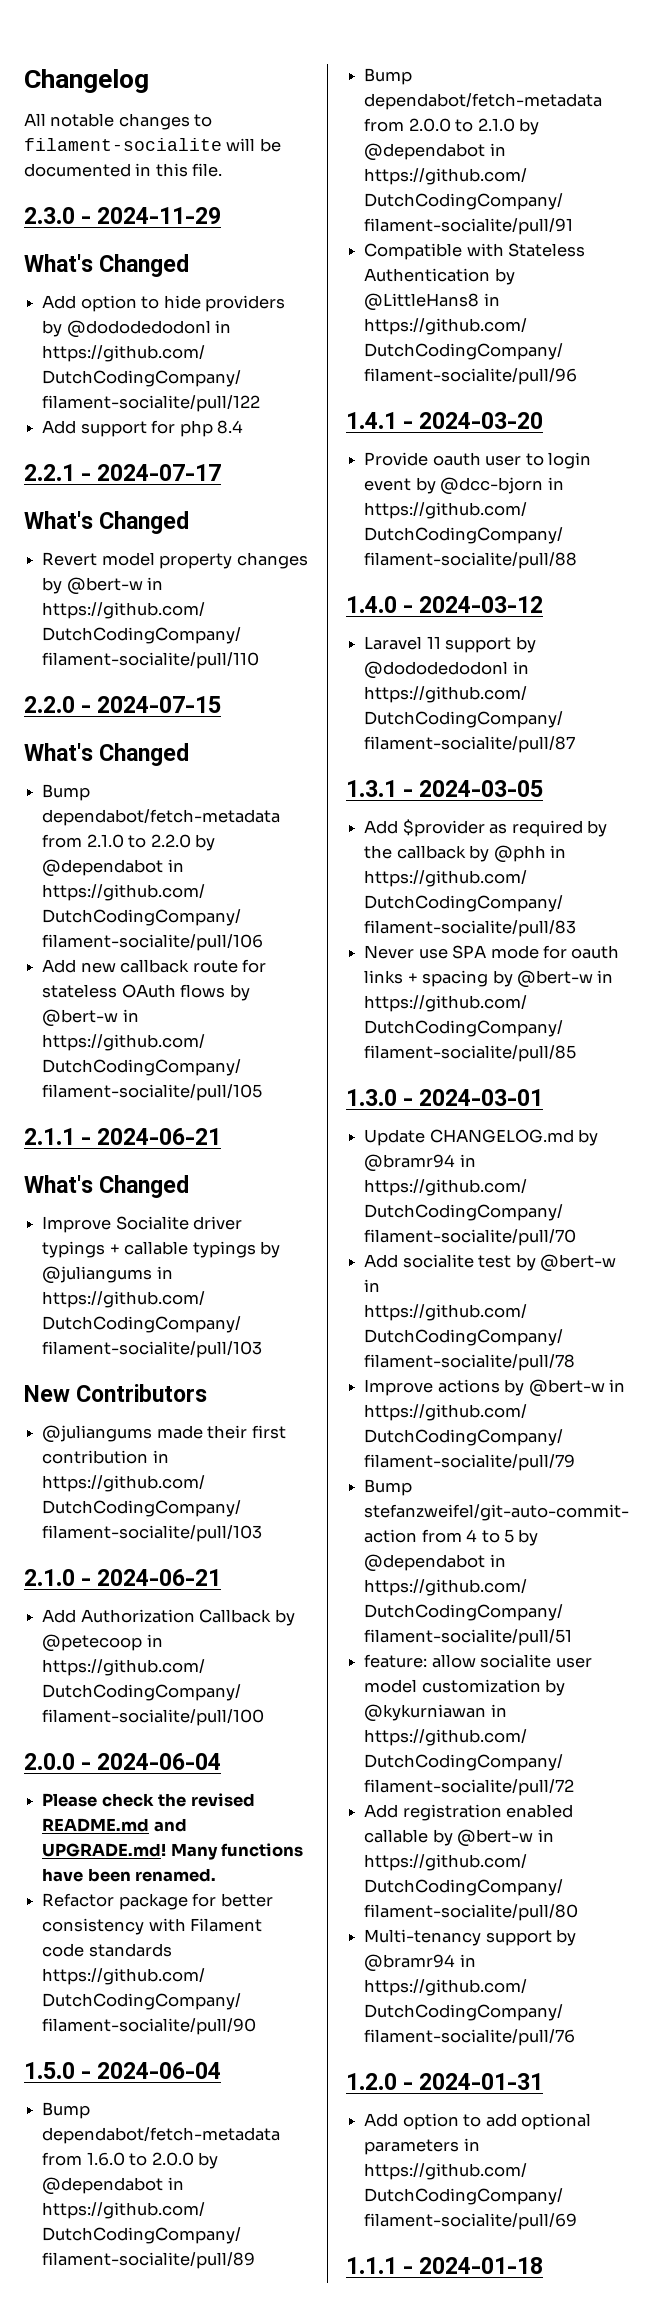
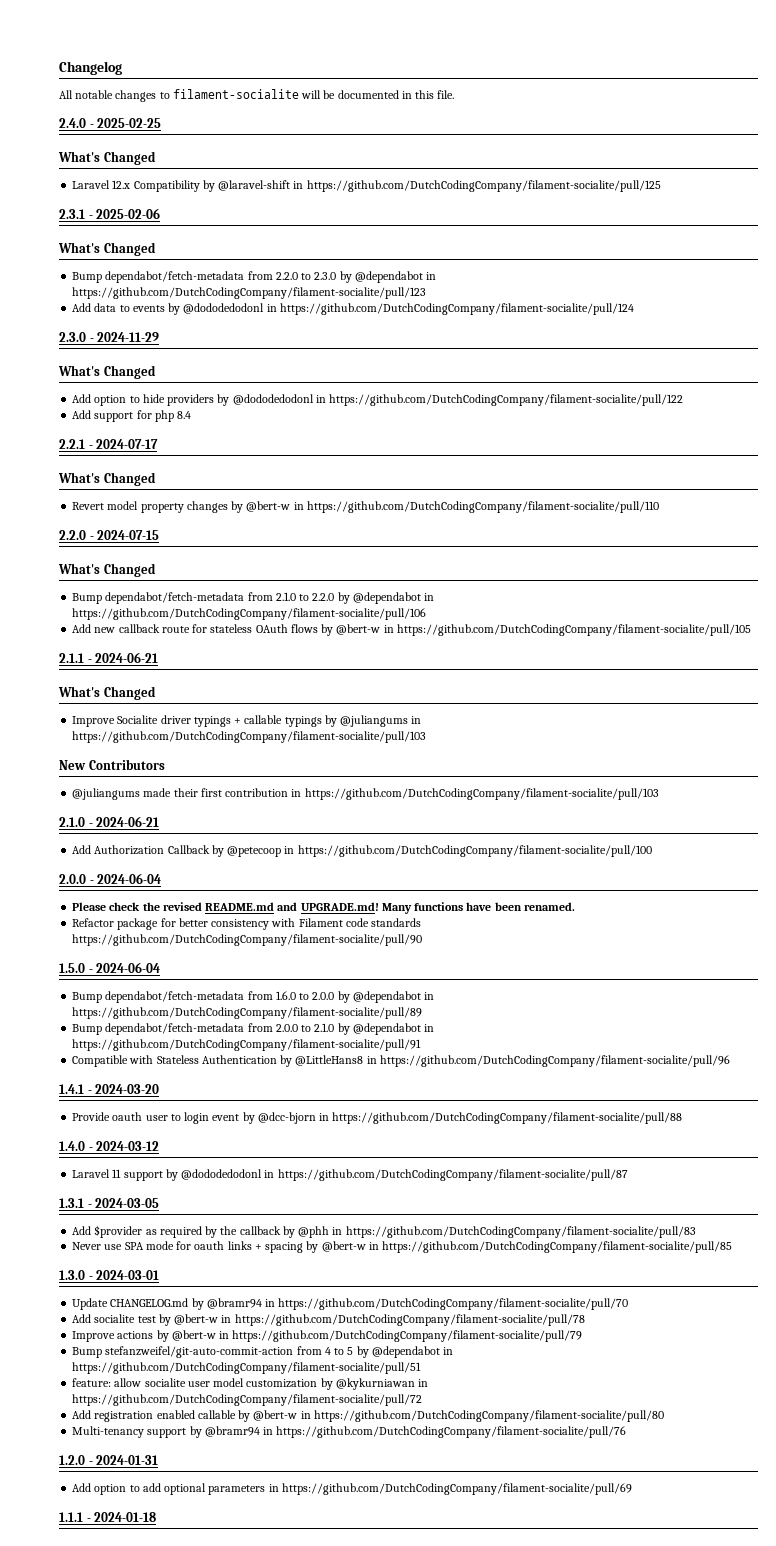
(223, 170) none -> [59,118,162,128] [58,151,156,165] [72,180,661,192] [59,208,161,219] [58,242,156,256] [72,271,437,283] [72,287,427,299] [72,303,634,315] // 2.4.0 - 2025-02-25 // What's Changed // Laravel 12.x Compatibility by @laravel-shift in https://github.com/DutchCodingCompany/filament-socialite/pull/125 // 2.3.1 - 2025-02-06 // What's Changed // Bump dependabot/fetch-metadata from 2.2.0 to 2.3.0 by @dependabot in https://github.com/DutchCodingCompany/filament-socialite/pull/123 // Add data to events by @dododedodonl in https://github.com/DutchCodingCompany/filament-socialite/pull/124

